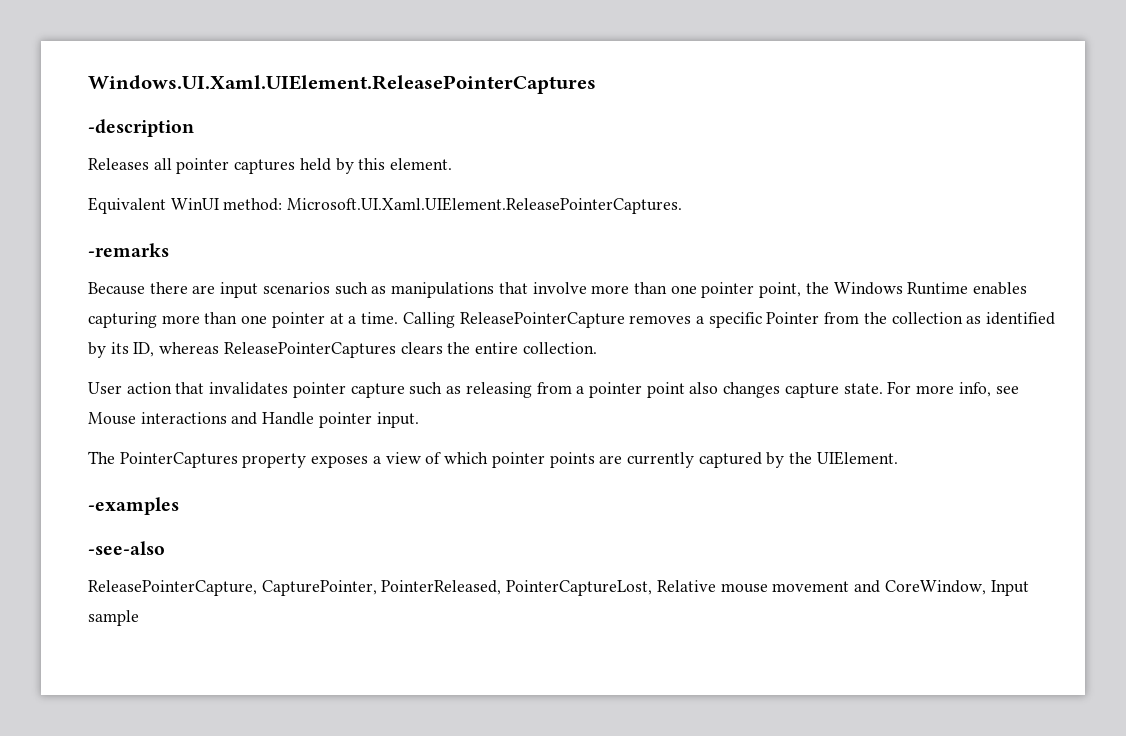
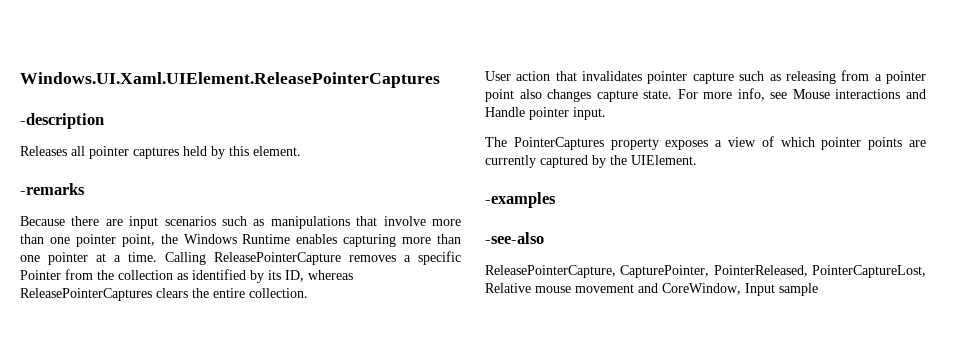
[88,197,683,214] // Equivalent WinUI method: Microsoft.UI.Xaml.UIElement.ReleasePointerCaptures. -> (301, 151) none

